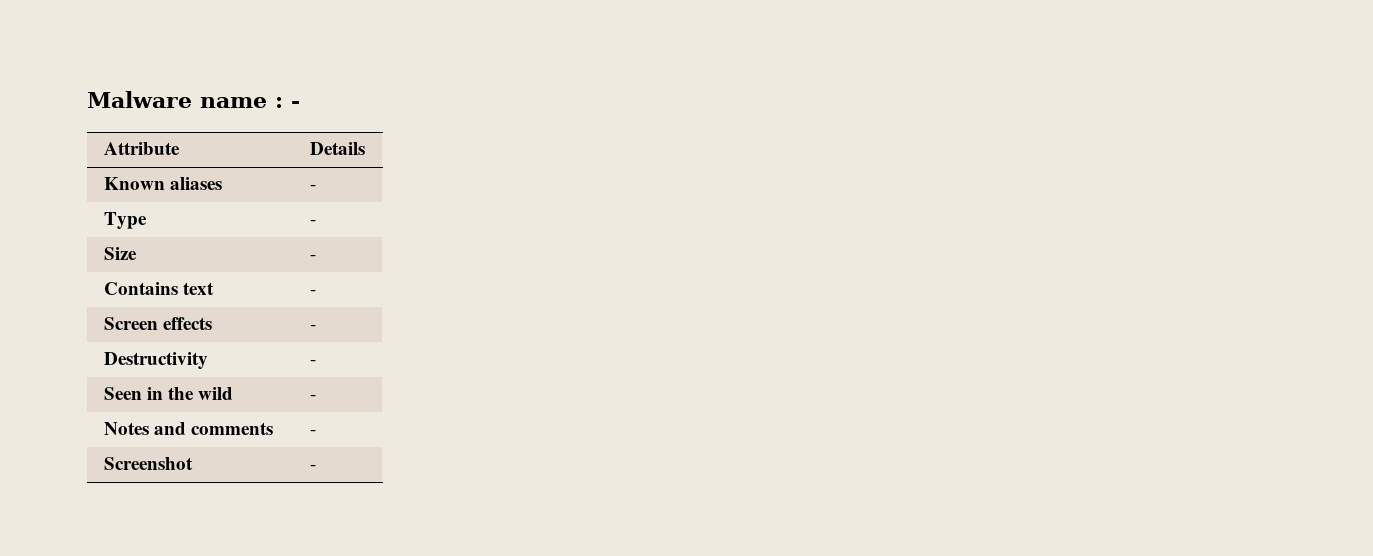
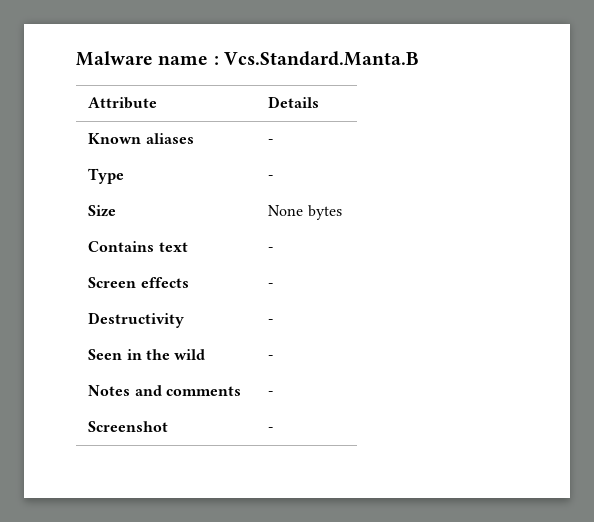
[291,101,300,108] - -> [223,51,419,66] Vcs.Standard.Manta.B
[309,255,316,260] - -> [268,205,342,220] None bytes

